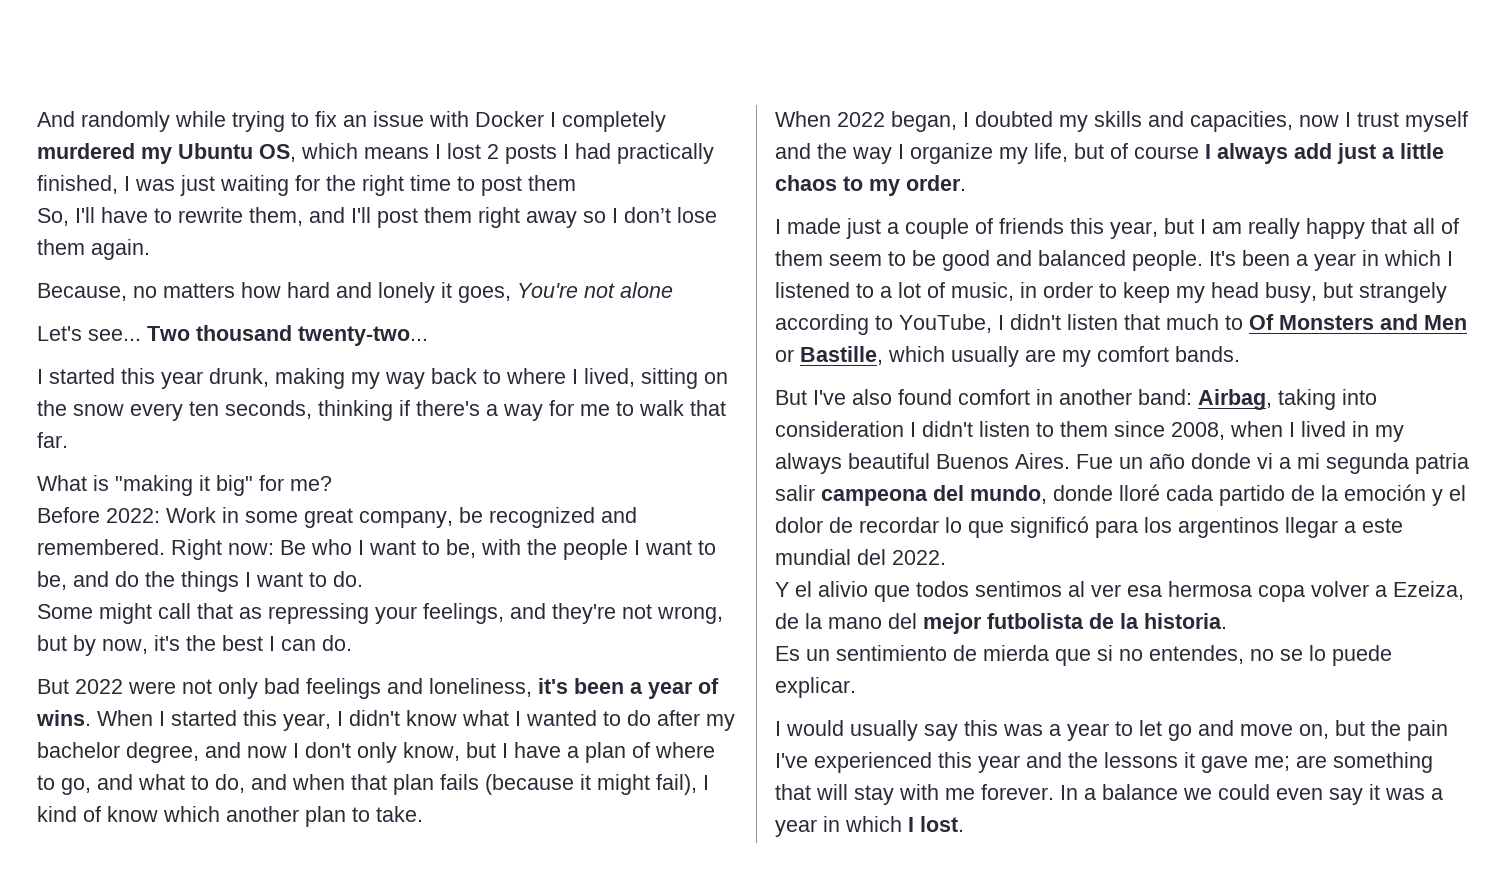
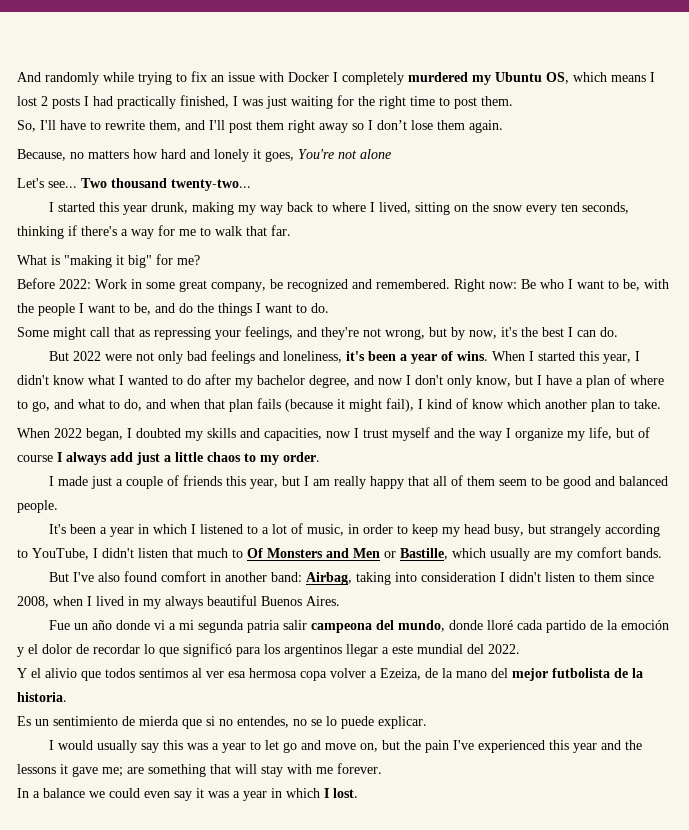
[528,175,576,191] them -> [481,96,513,106] them.
(1203, 260) none -> (58, 506) //
(1070, 461) none -> (340, 601) //
(1054, 792) none -> (382, 768) //

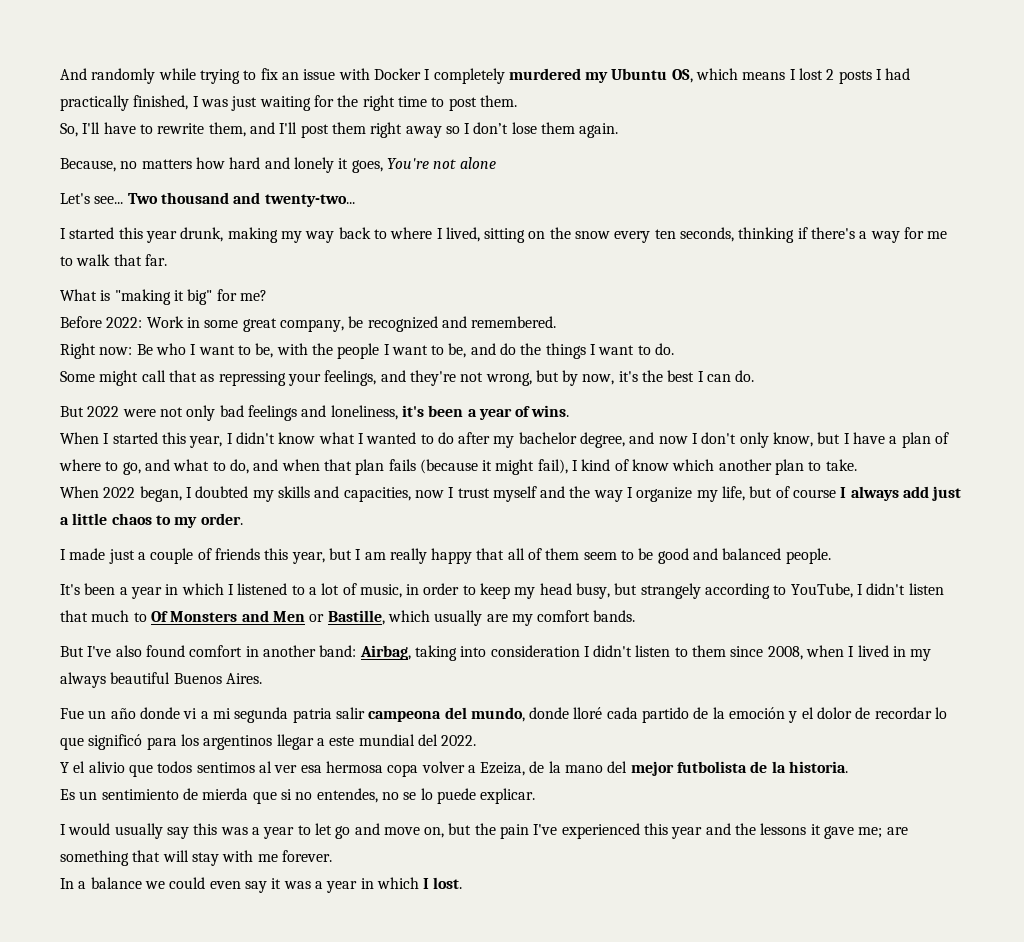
(167, 183) none -> [233,192,261,204] and
(450, 284) none -> (557, 322) //
(488, 356) none -> (570, 411) //

